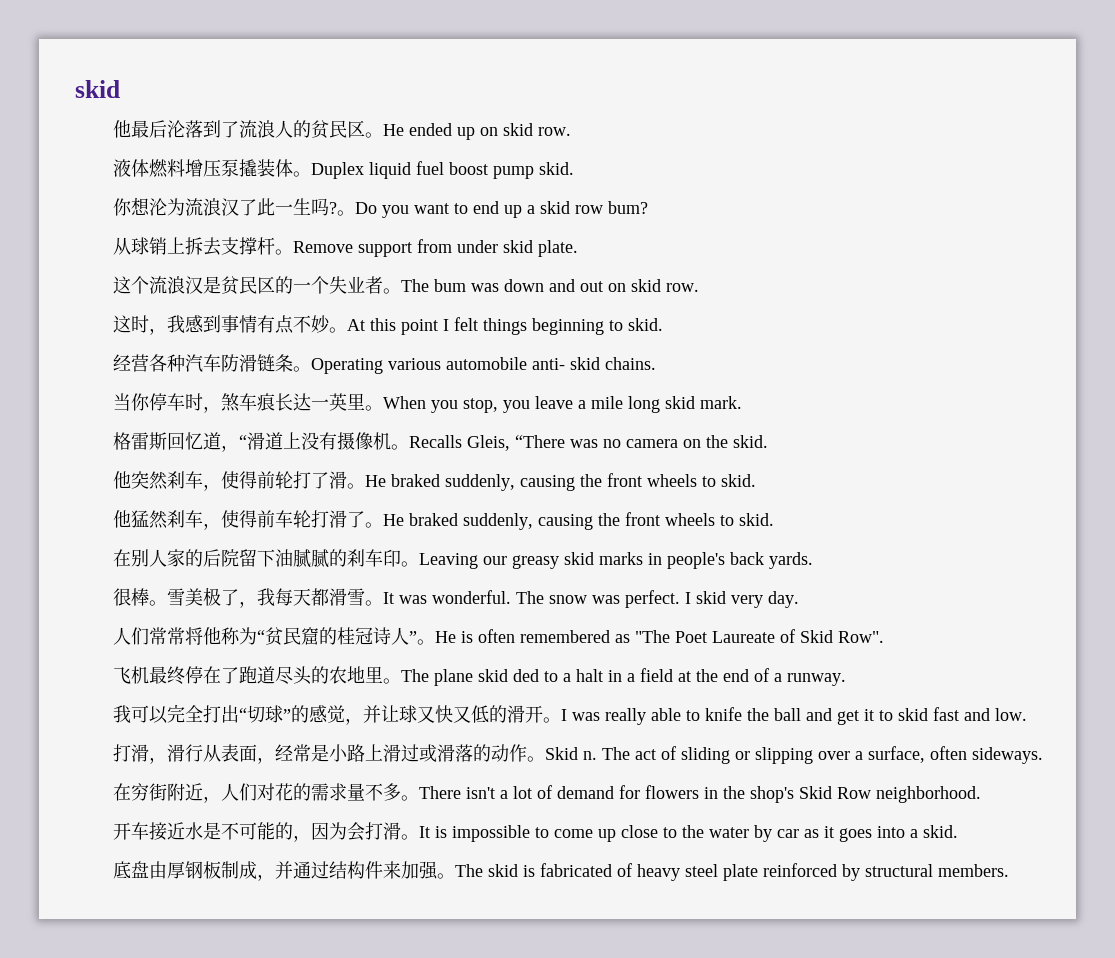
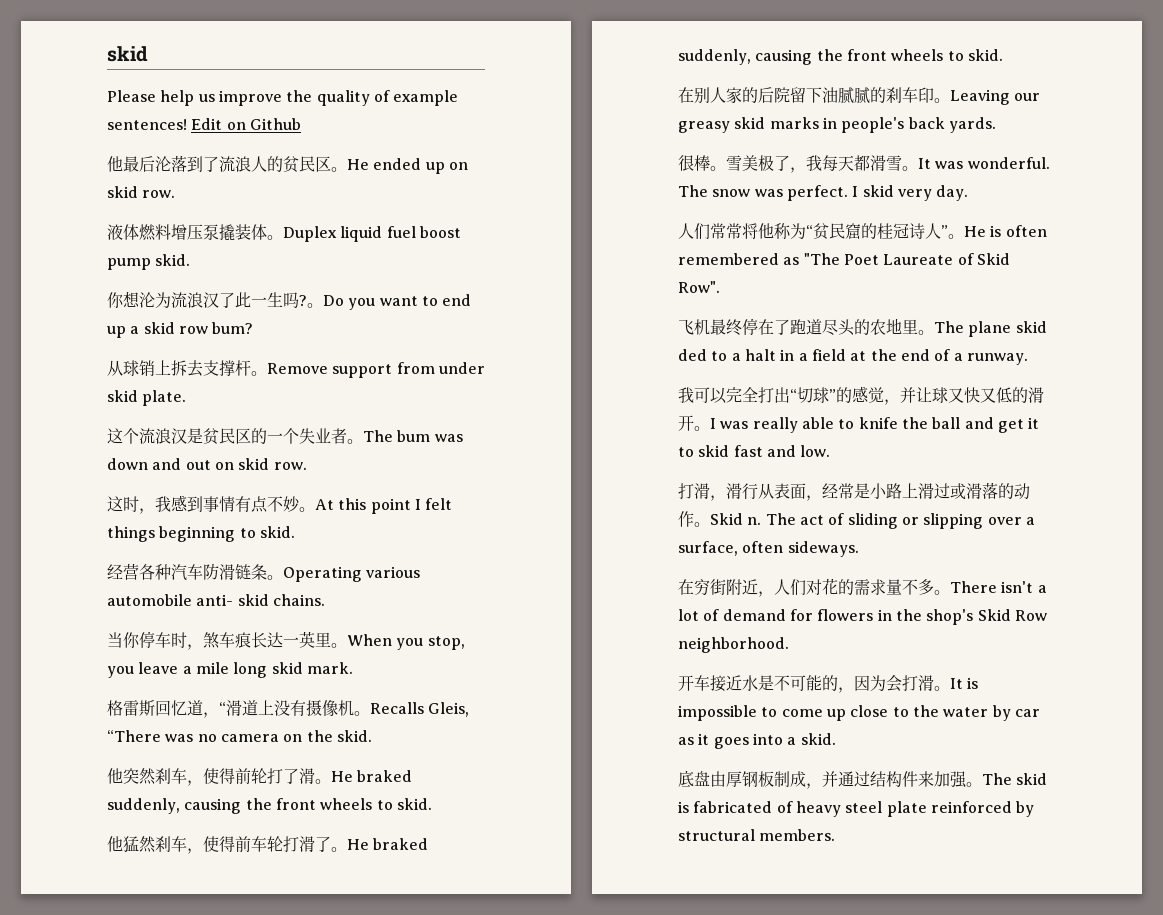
[75,80,120,98] skid -> [107,46,148,62] [107,90,459,106] [107,118,301,130] skid // Please help us improve the quality of example sentences! Edit on Github

